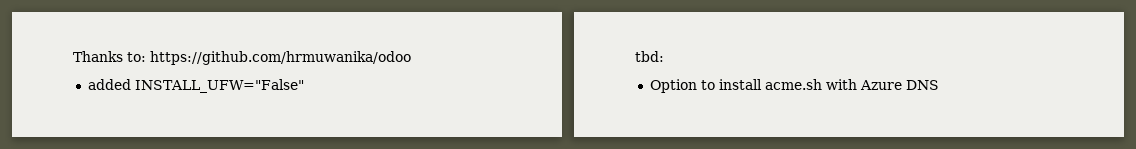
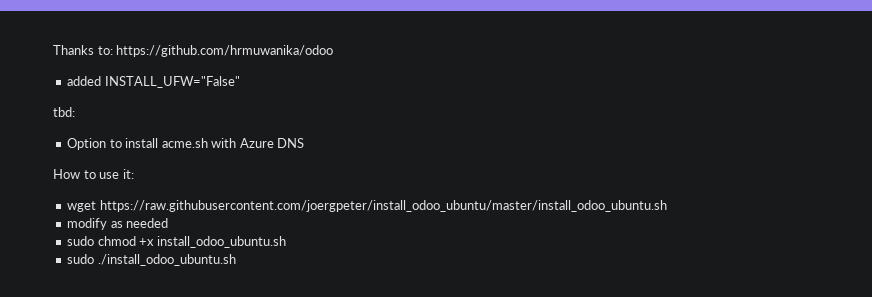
(939, 85) none -> [53,169,134,179] [67,200,667,212] [67,218,169,230] [67,236,286,248] [67,254,236,266] // How to use it: // wget https://raw.githubusercontent.com/joergpeter/install_odoo_ubuntu/master/install_odoo_ubuntu.sh // modify as needed // sudo chmod +x install_odoo_ubuntu.sh // sudo ./install_odoo_ubuntu.sh

